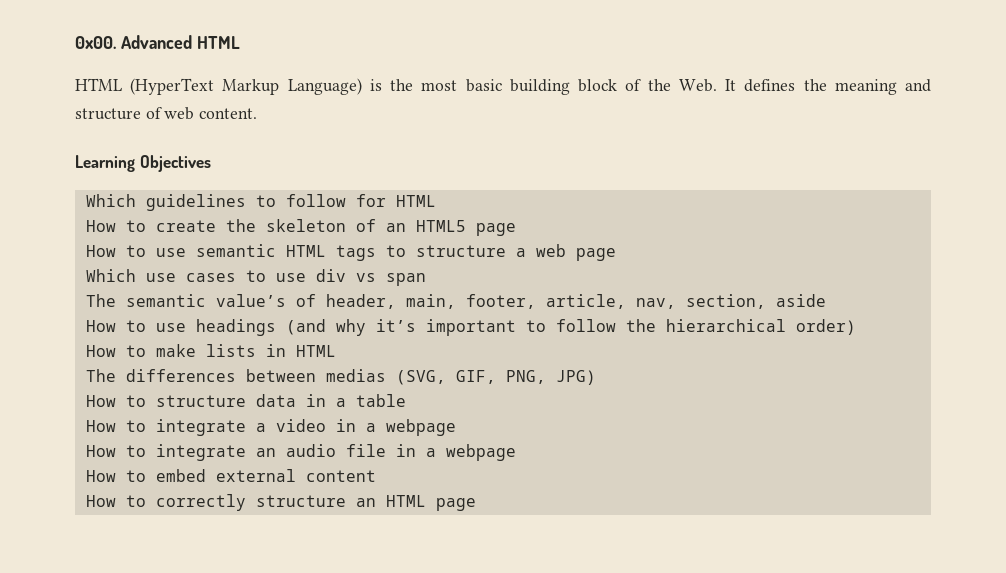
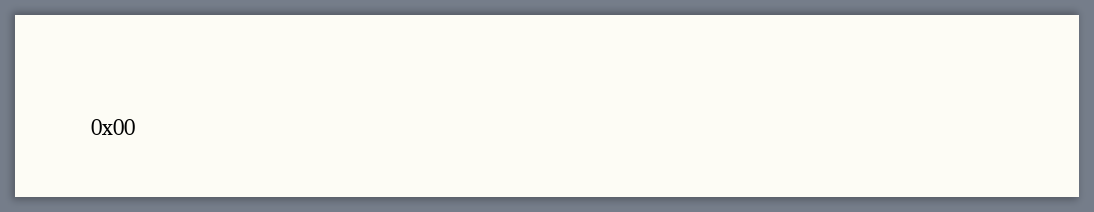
[75,35,240,49] [75,78,932,95] [75,107,258,120] [75,155,211,172] [85,194,436,211] [85,219,516,236] [85,244,616,261] [85,269,426,286] [85,294,826,309] [85,319,856,336] [85,344,336,357] [85,369,596,385] [85,394,406,407] [85,419,456,436] [85,444,516,461] [85,469,376,482] [85,494,476,511] 0x00. Advanced HTML // HTML (HyperText Markup Language) is the most basic building block of the Web. It defines the meaning and structure of web content. // Learning Objectives // Which guidelines to follow for HTML // How to create the skeleton of an HTML5 page // How to use semantic HTML tags to structure a web page // Which use cases to use div vs span // The semantic value’s of header, main, footer, article, nav, section, aside // How to use headings (and why it’s important to follow the hierarchical order) // How to make lists in HTML // The differences between medias (SVG, GIF, PNG, JPG) // How to structure data in a table // How to integrate a video in a webpage // How to integrate an audio file in a webpage // How to embed external content // How to correctly structure an HTML page -> [91,119,135,135] 0x00

